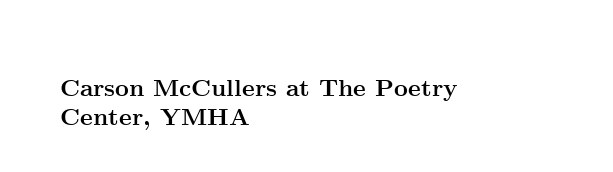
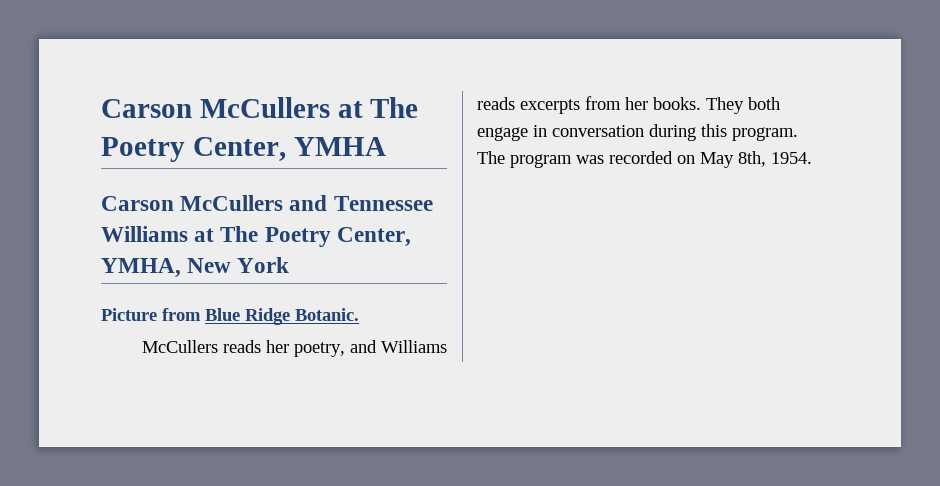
(250, 117) none -> [101,195,433,211] [101,226,411,247] [101,257,290,278] [101,308,359,325] [141,340,447,357] [477,96,780,114] [477,124,798,141] [477,151,812,168] // Carson McCullers and Tennessee Williams at The Poetry Center, YMHA, New York // Picture from Blue Ridge Botanic. // McCullers reads her poetry, and Williams reads excerpts from her books. They both engage in conversation during this program. The program was recorded on May 8th, 1954.

